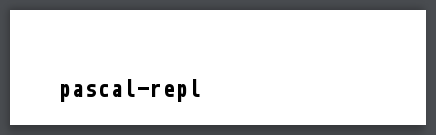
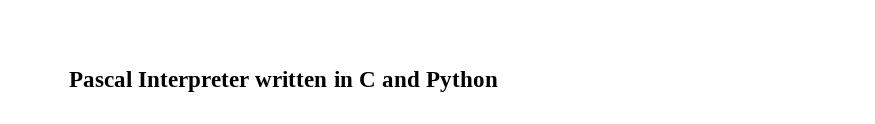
[58,79,201,102] pascal-repl -> [69,71,499,92] Pascal Interpreter written in C and Python

